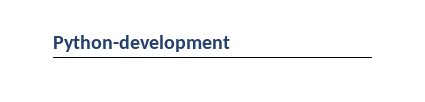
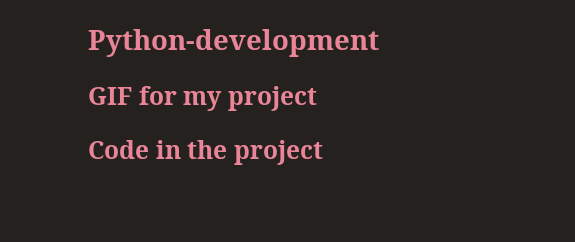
(230, 43) none -> [88,86,317,111] [88,140,323,165] // GIF for my project // Code in the project

